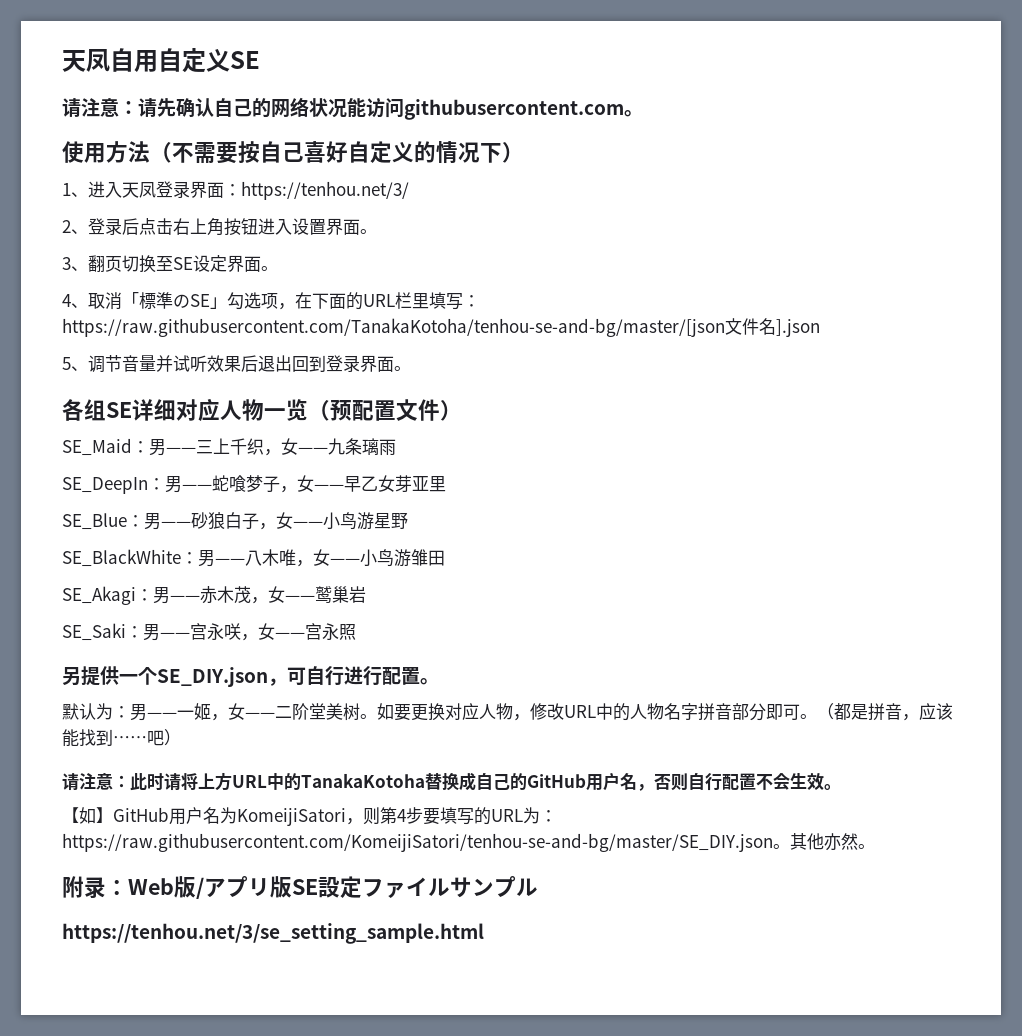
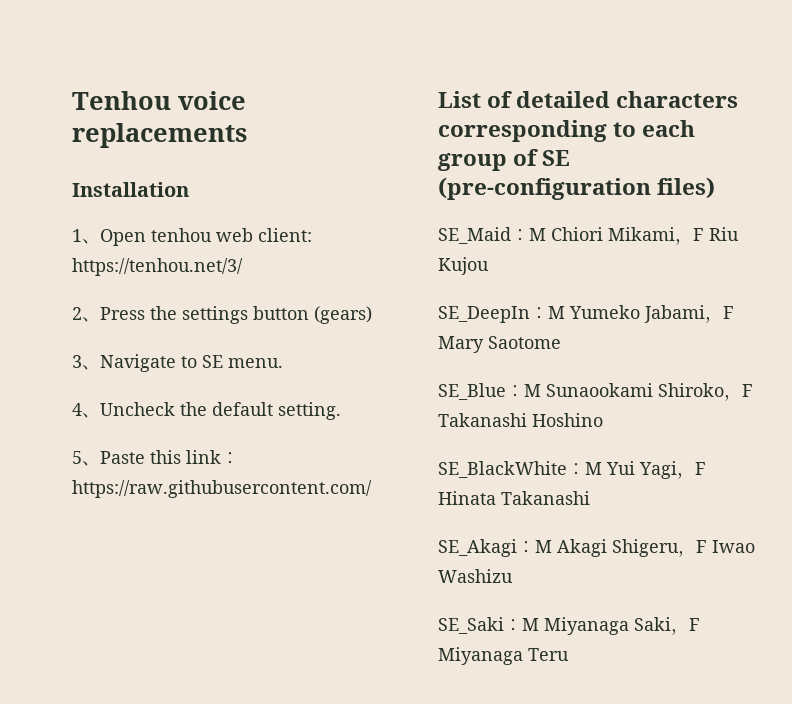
[62,48,260,73] [62,97,643,120] [62,141,524,164] [62,181,409,200] [62,218,377,236] [62,255,278,273] [62,292,480,310] [62,318,820,337] [62,355,411,373] [62,398,462,422] [62,438,396,456] [62,475,446,494] [62,512,408,530] [62,549,445,567] [62,586,366,605] [62,623,356,641] [62,666,439,687] [62,703,953,721] [62,729,181,747] [62,772,841,791] [62,807,557,826] [62,833,875,852] [62,876,538,899] [62,923,484,944] 天凤自用自定义SE // 请注意：请先确认自己的网络状况能访问githubusercontent.com。 // 使用方法（不需要按自己喜好自定义的情况下） // 1、进入天凤登录界面：https://tenhou.net/3/ // 2、登录后点击右上角按钮进入设置界面。 // 3、翻页切换至SE设定界面。 // 4、取消「標準のSE」勾选项，在下面的URL栏里填写：https://raw.githubusercontent.com/TanakaKotoha/tenhou-se-and-bg/master/[json文件名].json // 5、调节音量并试听效果后退出回到登录界面。 // 各组SE详细对应人物一览（预配置文件） // SE_Maid：男——三上千织，女——九条璃雨 // SE_DeepIn：男——蛇喰梦子，女——早乙女芽亚里 // SE_Blue：男——砂狼白子，女——小鸟游星野 // SE_BlackWhite：男——八木唯，女——小鸟游雏田 // SE_Akagi：男——赤木茂，女——鹫巢岩 // SE_Saki：男——宫永咲，女——宫永照 // 另提供一个SE_DIY.json，可自行进行配置。 // 默认为：男——一姬，女——二阶堂美树。如要更换对应人物，修改URL中的人物名字拼音部分即可。（都是拼音，应该能找到……吧） // 请注意：此时请将上方URL中的TanakaKotoha替换成自己的GitHub用户名，否则自行配置不会生效。 // 【如】GitHub用户名为KomeijiSatori，则第4步要填写的URL为：https://raw.githubusercontent.com/KomeijiSatori/tenhou-se-and-bg/master/SE_DIY.json。其他亦然。 // 附录：Web版/アプリ版SE設定ファイルサンプル // https://tenhou.net/3/se_setting_sample.html -> [72,91,246,110] [72,123,247,148] [72,182,189,197] [72,228,312,246] [72,258,243,276] [72,306,372,324] [72,354,283,372] [72,402,341,420] [72,450,239,466] [72,480,372,498] [438,91,739,108] [438,120,696,142] [438,149,571,171] [438,177,716,200] [438,227,739,245] [438,257,489,275] [438,305,734,323] [438,336,561,353] [438,383,753,401] [438,413,603,427] [438,461,706,479] [438,491,590,505] [438,539,755,557] [438,569,513,583] [438,617,700,635] [438,647,569,665] Tenhou voice replacements // Installation // 1、Open tenhou web client: https://tenhou.net/3/ // 2、Press the settings button (gears) // 3、Navigate to SE menu. // 4、Uncheck the default setting. // 5、Paste this link：https://raw.githubusercontent.com/ // List of detailed characters corresponding to each group of SE (pre-configuration files) // SE_Maid：M Chiori Mikami，F Riu Kujou // SE_DeepIn：M Yumeko Jabami，F Mary Saotome // SE_Blue：M Sunaookami Shiroko，F Takanashi Hoshino // SE_BlackWhite：M Yui Yagi，F Hinata Takanashi // SE_Akagi：M Akagi Shigeru，F Iwao Washizu // SE_Saki：M Miyanaga Saki，F Miyanaga Teru

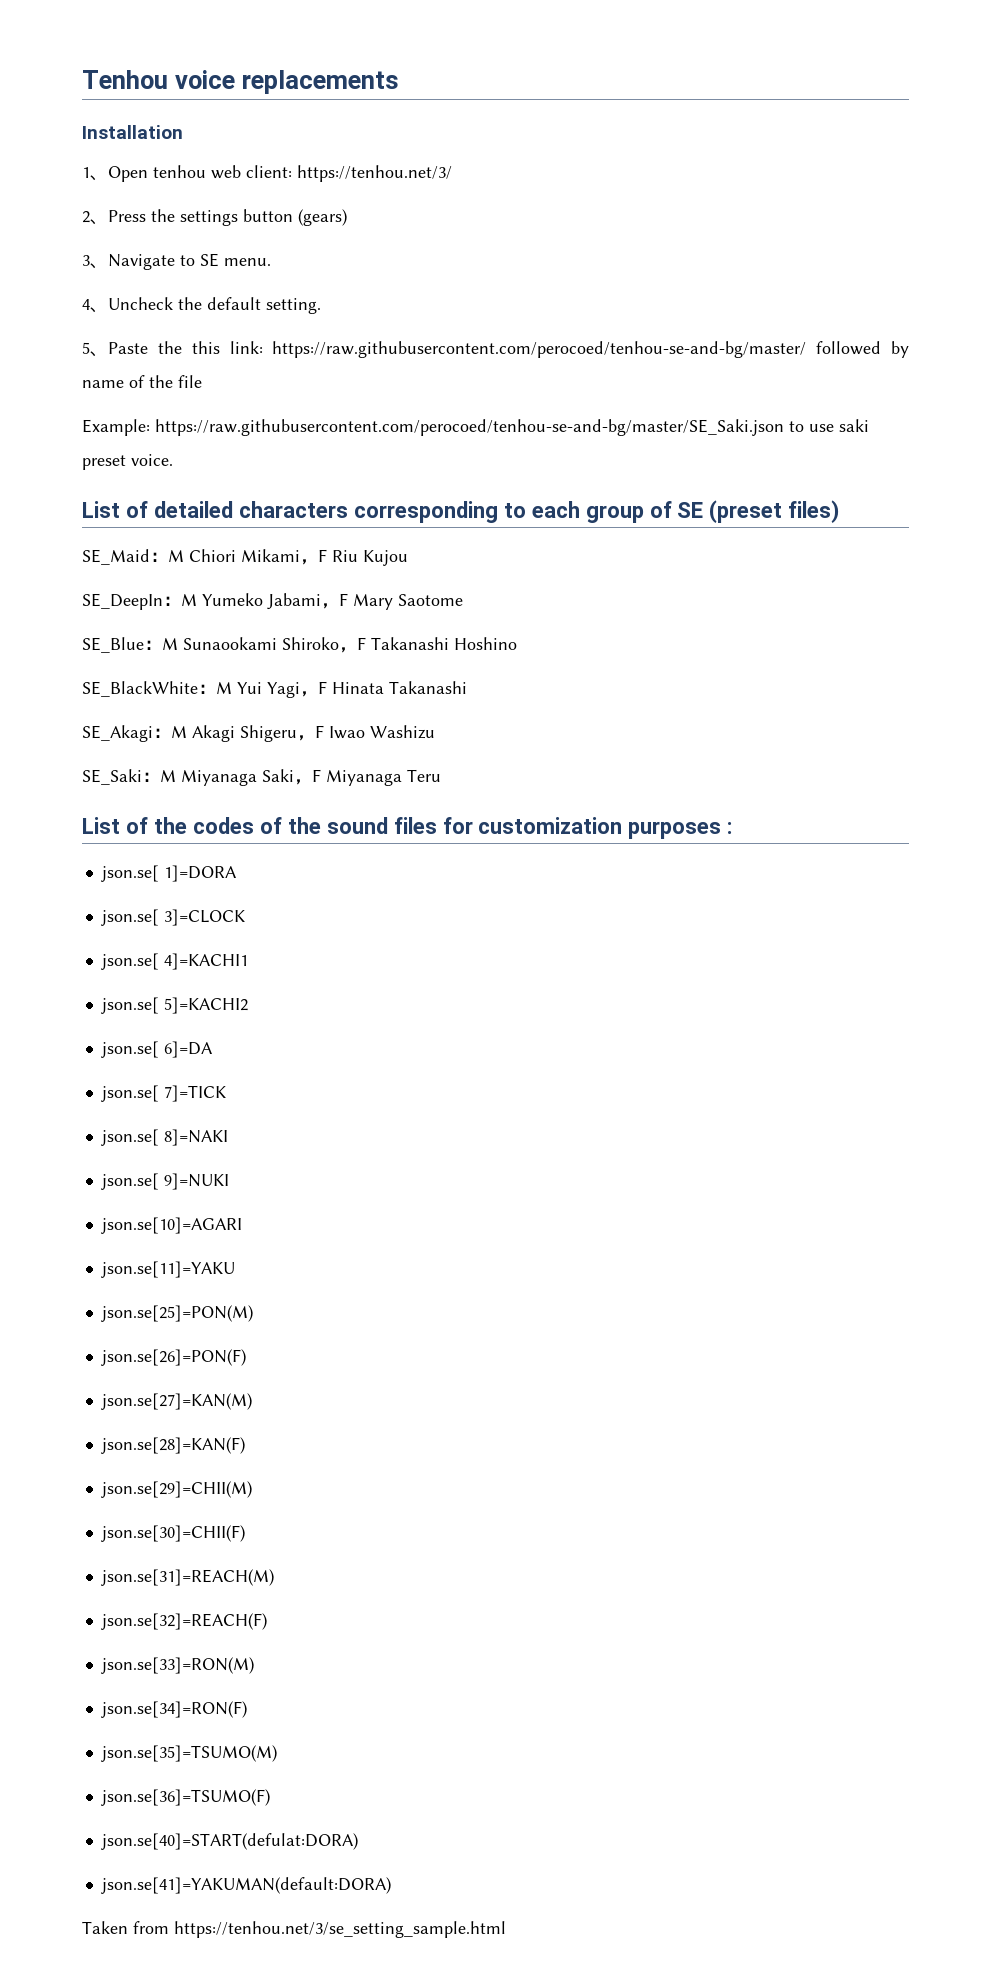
[150,450,239,464] [72,480,372,498] this link：https://raw.githubusercontent.com/ -> [157,341,910,358] [82,375,202,388] [82,419,869,436] [82,454,173,470] the this link: https://raw.githubusercontent.com/perocoed/tenhou-se-and-bg/master/ followed by name of the file // Example: https://raw.githubusercontent.com/perocoed/tenhou-se-and-bg/master/SE_Saki.json to use saki preset voice.
[438,177,651,200] (pre-configuration -> [709,500,783,523] (preset
(569, 654) none -> [82,817,733,839] [100,865,237,882] [100,909,245,926] [100,953,248,970] [100,997,248,1014] [100,1041,213,1058] [100,1085,226,1102] [100,1129,228,1146] [100,1173,229,1190] [100,1217,242,1234] [100,1261,235,1278] [100,1305,253,1322] [100,1349,246,1366] [100,1393,252,1410] [100,1437,245,1454] [100,1481,252,1498] [100,1525,245,1542] [100,1569,274,1586] [100,1613,267,1630] [100,1657,254,1674] [100,1701,247,1718] [100,1745,277,1762] [100,1789,270,1806] [100,1833,358,1850] [100,1877,391,1894] [82,1921,506,1938] // List of the codes of the sound files for customization purposes : // json.se[ 1]=DORA // json.se[ 3]=CLOCK // json.se[ 4]=KACHI1 // json.se[ 5]=KACHI2 // json.se[ 6]=DA // json.se[ 7]=TICK // json.se[ 8]=NAKI // json.se[ 9]=NUKI // json.se[10]=AGARI // json.se[11]=YAKU // json.se[25]=PON(M) // json.se[26]=PON(F) // json.se[27]=KAN(M) // json.se[28]=KAN(F) // json.se[29]=CHII(M) // json.se[30]=CHII(F) // json.se[31]=REACH(M) // json.se[32]=REACH(F) // json.se[33]=RON(M) // json.se[34]=RON(F) // json.se[35]=TSUMO(M) // json.se[36]=TSUMO(F) // json.se[40]=START(defulat:DORA) // json.se[41]=YAKUMAN(default:DORA) // Taken from https://tenhou.net/3/se_setting_sample.html

